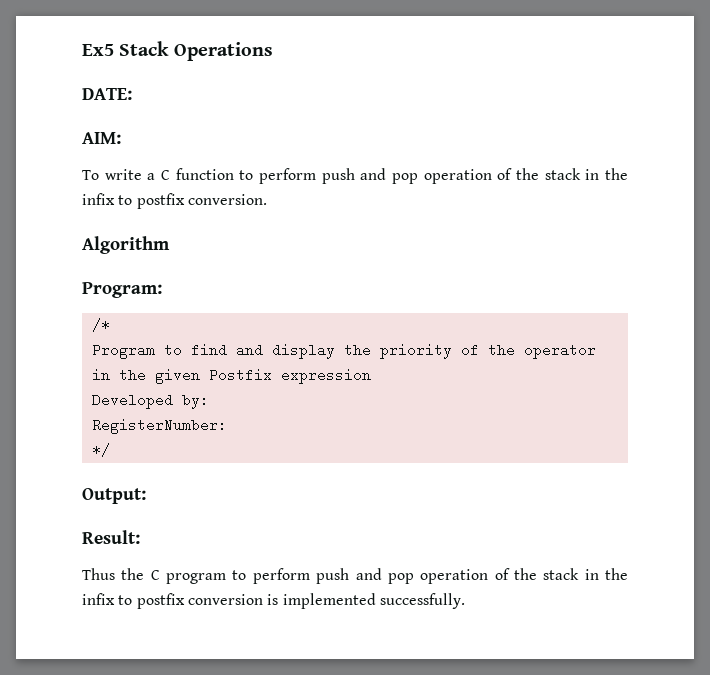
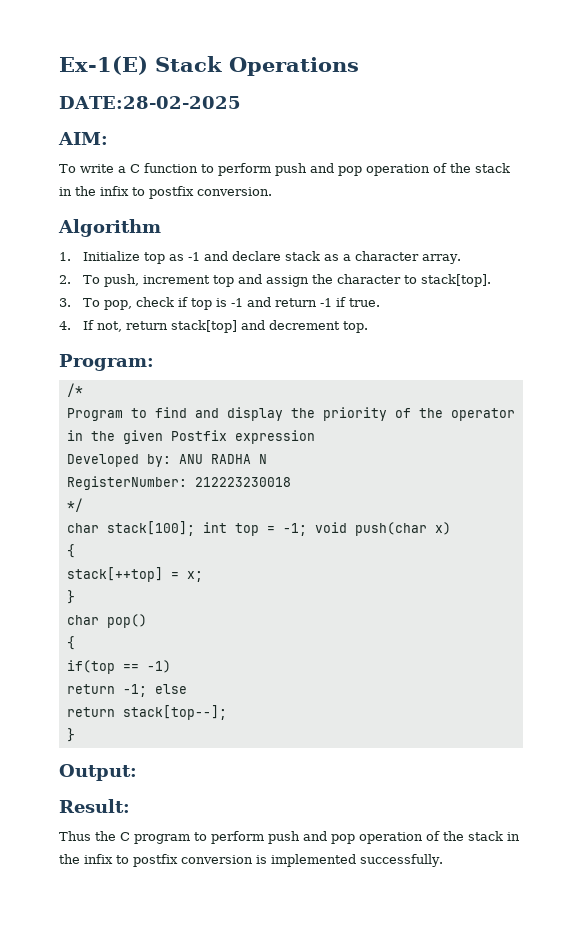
[82,44,114,56] Ex5 -> [59,56,148,75] Ex-1(E)
[82,88,132,100] DATE: -> [59,96,241,109] DATE:28-02-2025
(170, 245) none -> [59,251,462,264] [59,274,492,287] [59,297,381,310] [59,320,369,333] // 1. Initialize top as -1 and declare stack as a character array. // 2. To push, increment top and assign the character to stack[top]. // 3. To pop, check if top is -1 and return -1 if true. // 4. If not, return stack[top] and decrement top.
(209, 401) none -> [178,454,267,464] ANU RADHA N
(227, 426) none -> [194,477,291,487] 212223230018
(110, 450) none -> [66,521,451,536] [66,544,75,558] [66,567,203,582] [66,590,75,604] [66,614,147,628] [66,636,75,650] [66,660,171,674] [66,684,187,697] [66,705,227,720] [66,728,75,742] // char stack[100]; int top = -1; void push(char x) // { // stack[++top] = x; // } // char pop() // { // if(top == -1) // return -1; else // return stack[top--]; // }

